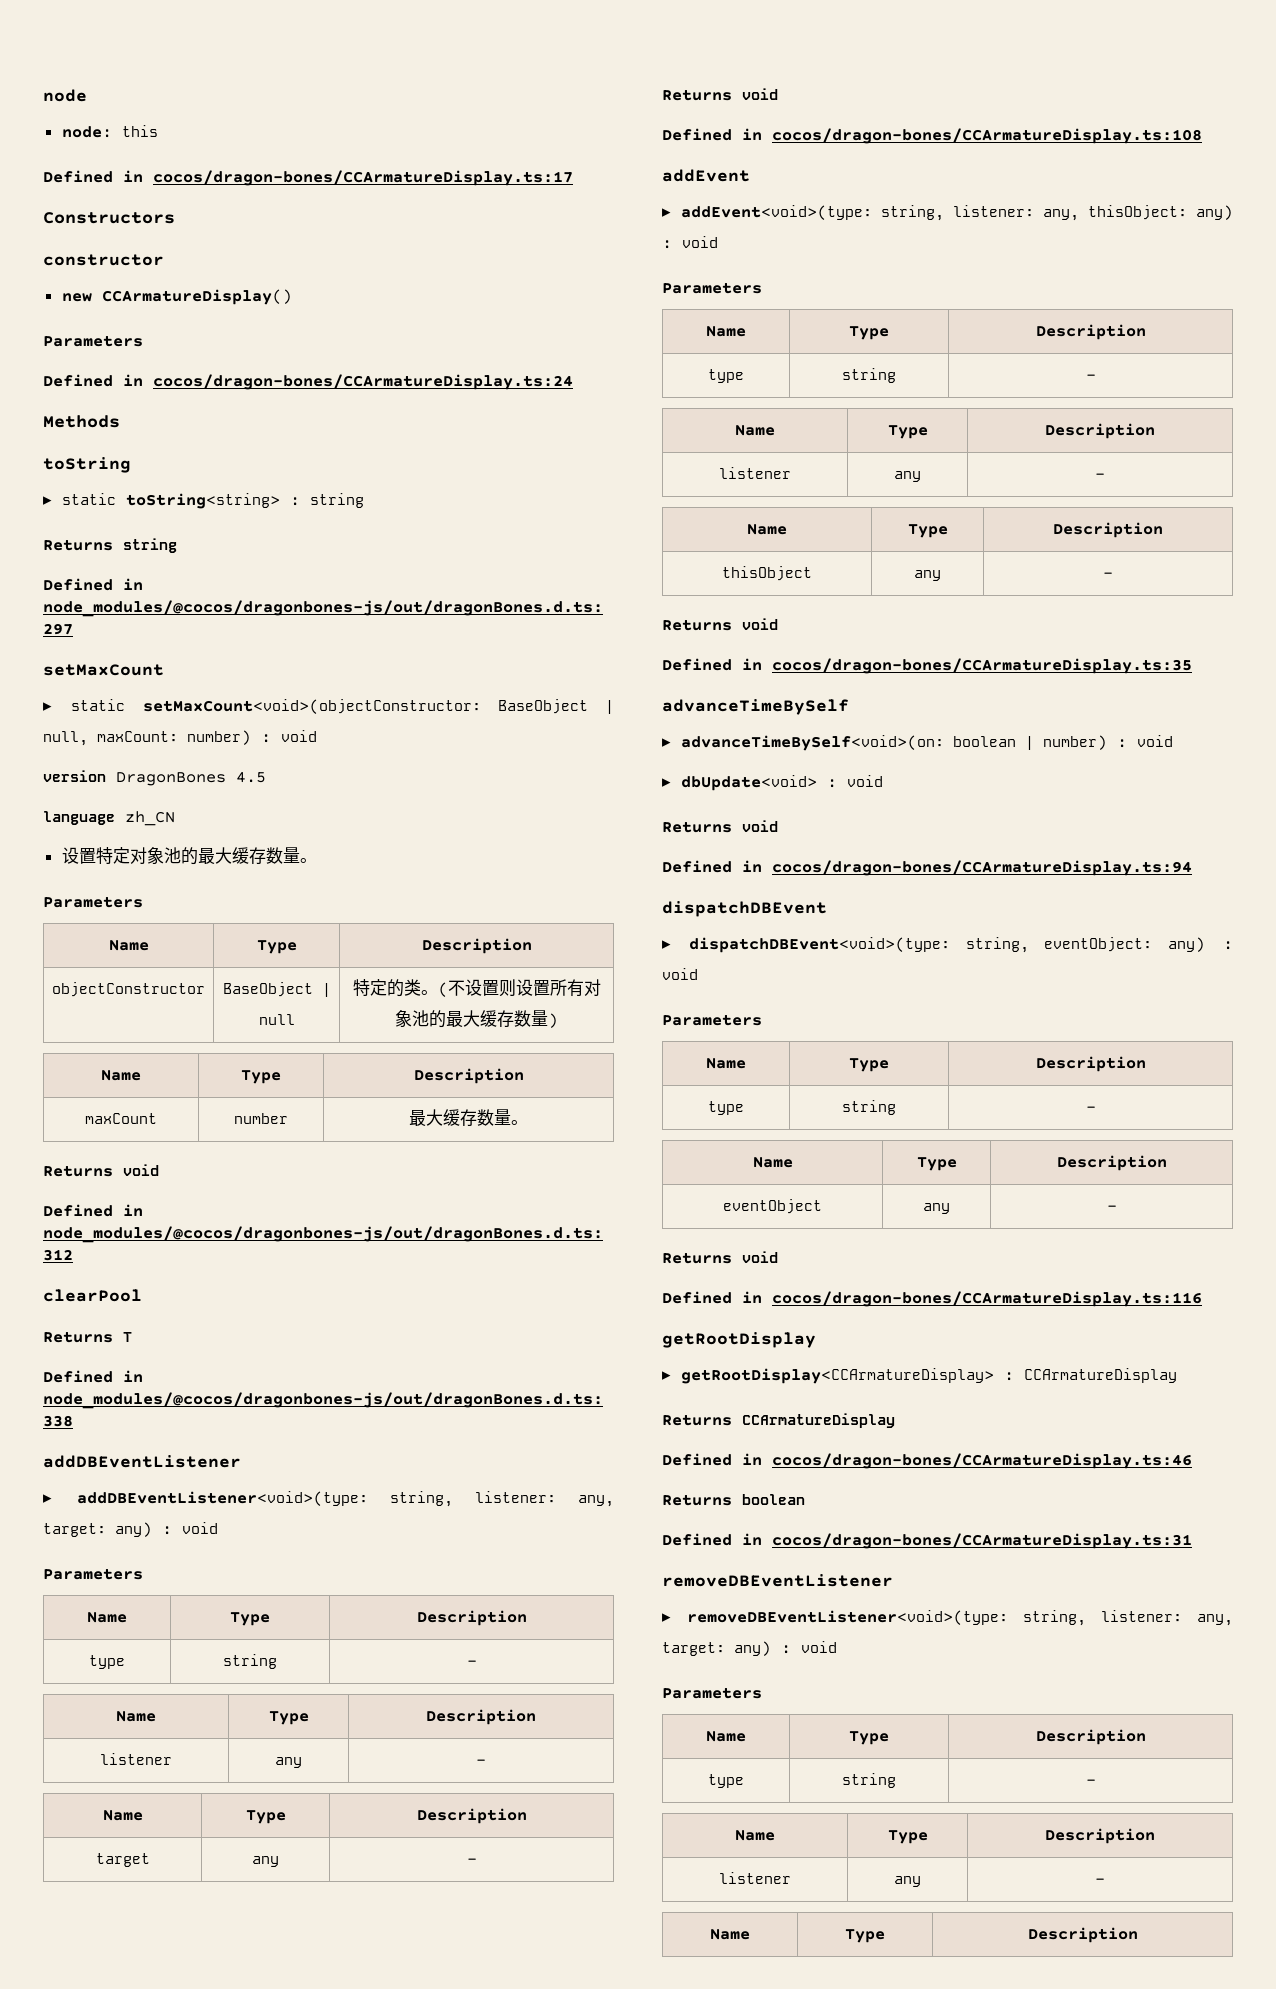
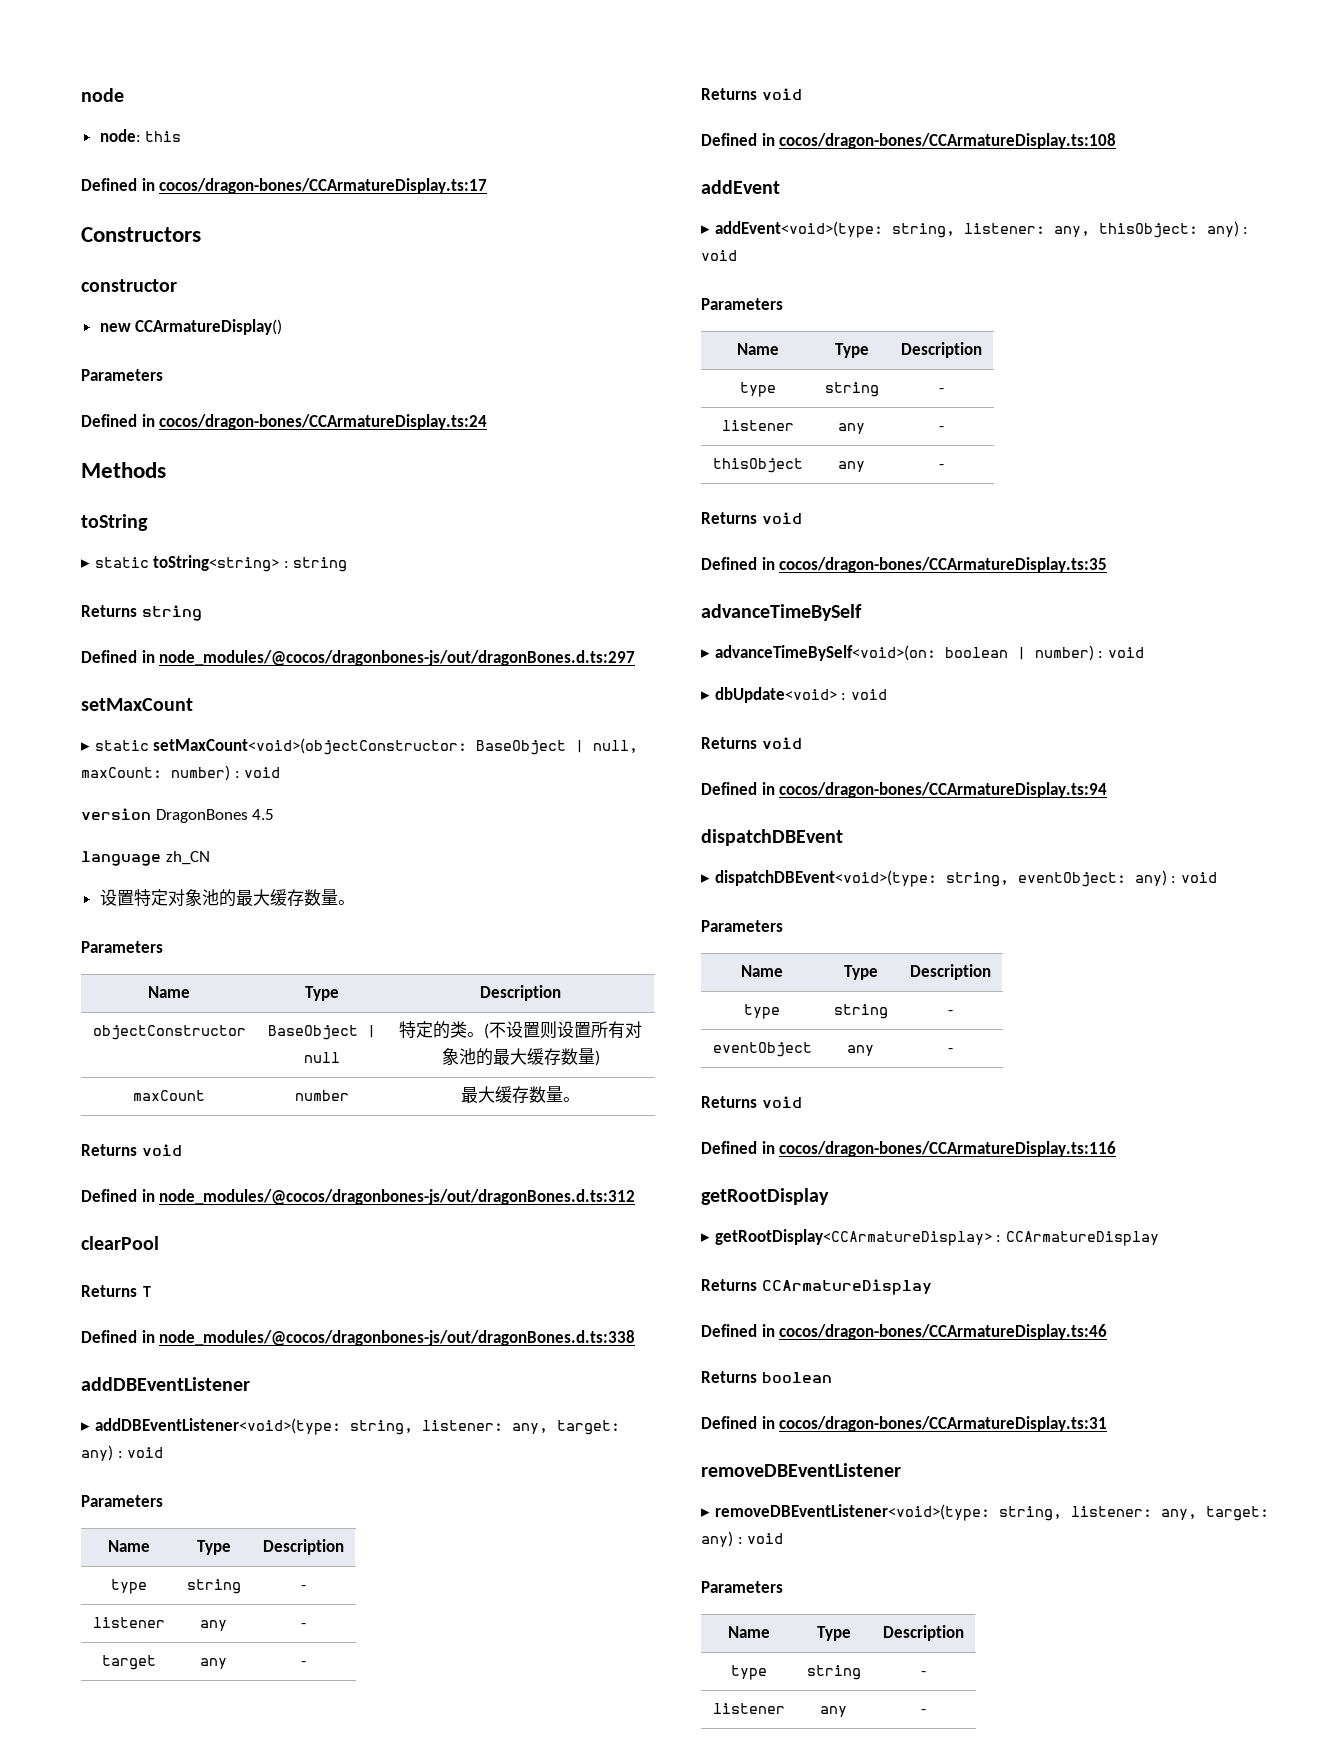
[101,1070,141,1081] [241,1070,281,1084] [413,1068,524,1084] // Name | Type | Description -> (600, 1058) none
[116,1711,156,1722] [268,1711,309,1725] [426,1709,536,1725] [100,1753,172,1765] [275,1757,302,1768] [476,1759,486,1765] [102,1810,143,1821] [245,1810,286,1824] [416,1808,527,1824] // Name | Type | Description // listener | any | - // Name | Type | Description -> [92,1617,165,1628] [200,1620,227,1631] [301,1623,306,1628] // listener | any | -
[735,425,775,436] [887,425,928,439] [1045,423,1155,439] [719,467,791,479] [894,471,921,482] [1095,473,1105,479] [747,524,787,535] [907,524,948,538] [1053,522,1163,538] // Name | Type | Description // listener | any | - // Name | Type | Description -> [721,420,794,431] [838,423,865,434] [939,426,944,431] // listener | any | -
[752,1157,793,1168] [916,1157,957,1171] [1056,1155,1167,1171] // Name | Type | Description -> (953, 1012) none
[735,1830,775,1841] [887,1830,928,1844] [1045,1828,1155,1844] [719,1872,791,1884] [894,1876,921,1887] [1095,1878,1105,1884] [710,1929,750,1940] [845,1929,885,1943] [1027,1927,1138,1943] // Name | Type | Description // listener | any | - // Name | Type | Description -> [712,1703,785,1714] [820,1706,847,1717] [921,1709,926,1714] // listener | any | -

